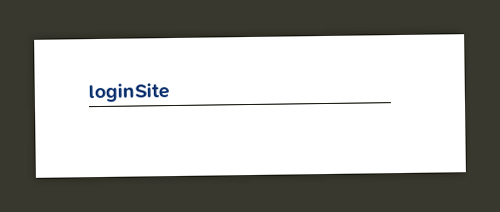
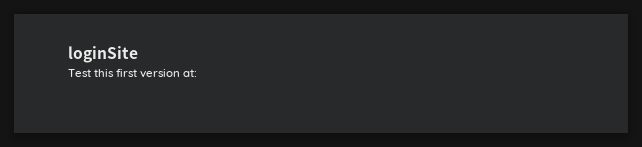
(170, 93) none -> [68,69,198,78] // Test this first version at:

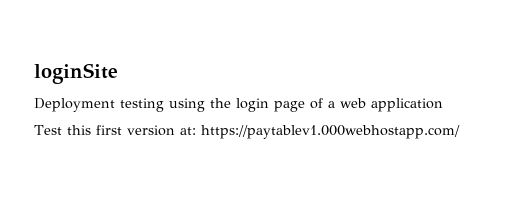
(138, 54) none -> [34,98,443,112] // Deployment testing using the login page of a web application
(198, 73) none -> [200,125,460,139] https://paytablev1.000webhostapp.com/

